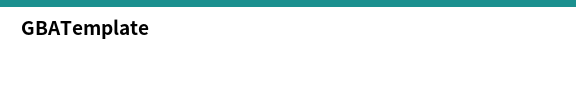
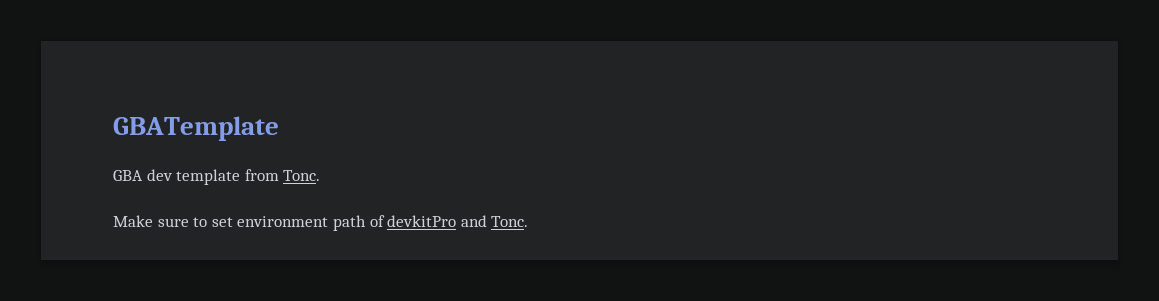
(149, 29) none -> [113,169,321,185] [113,215,529,231] // GBA dev template from Tonc. // Make sure to set environment path of devkitPro and Tonc.

